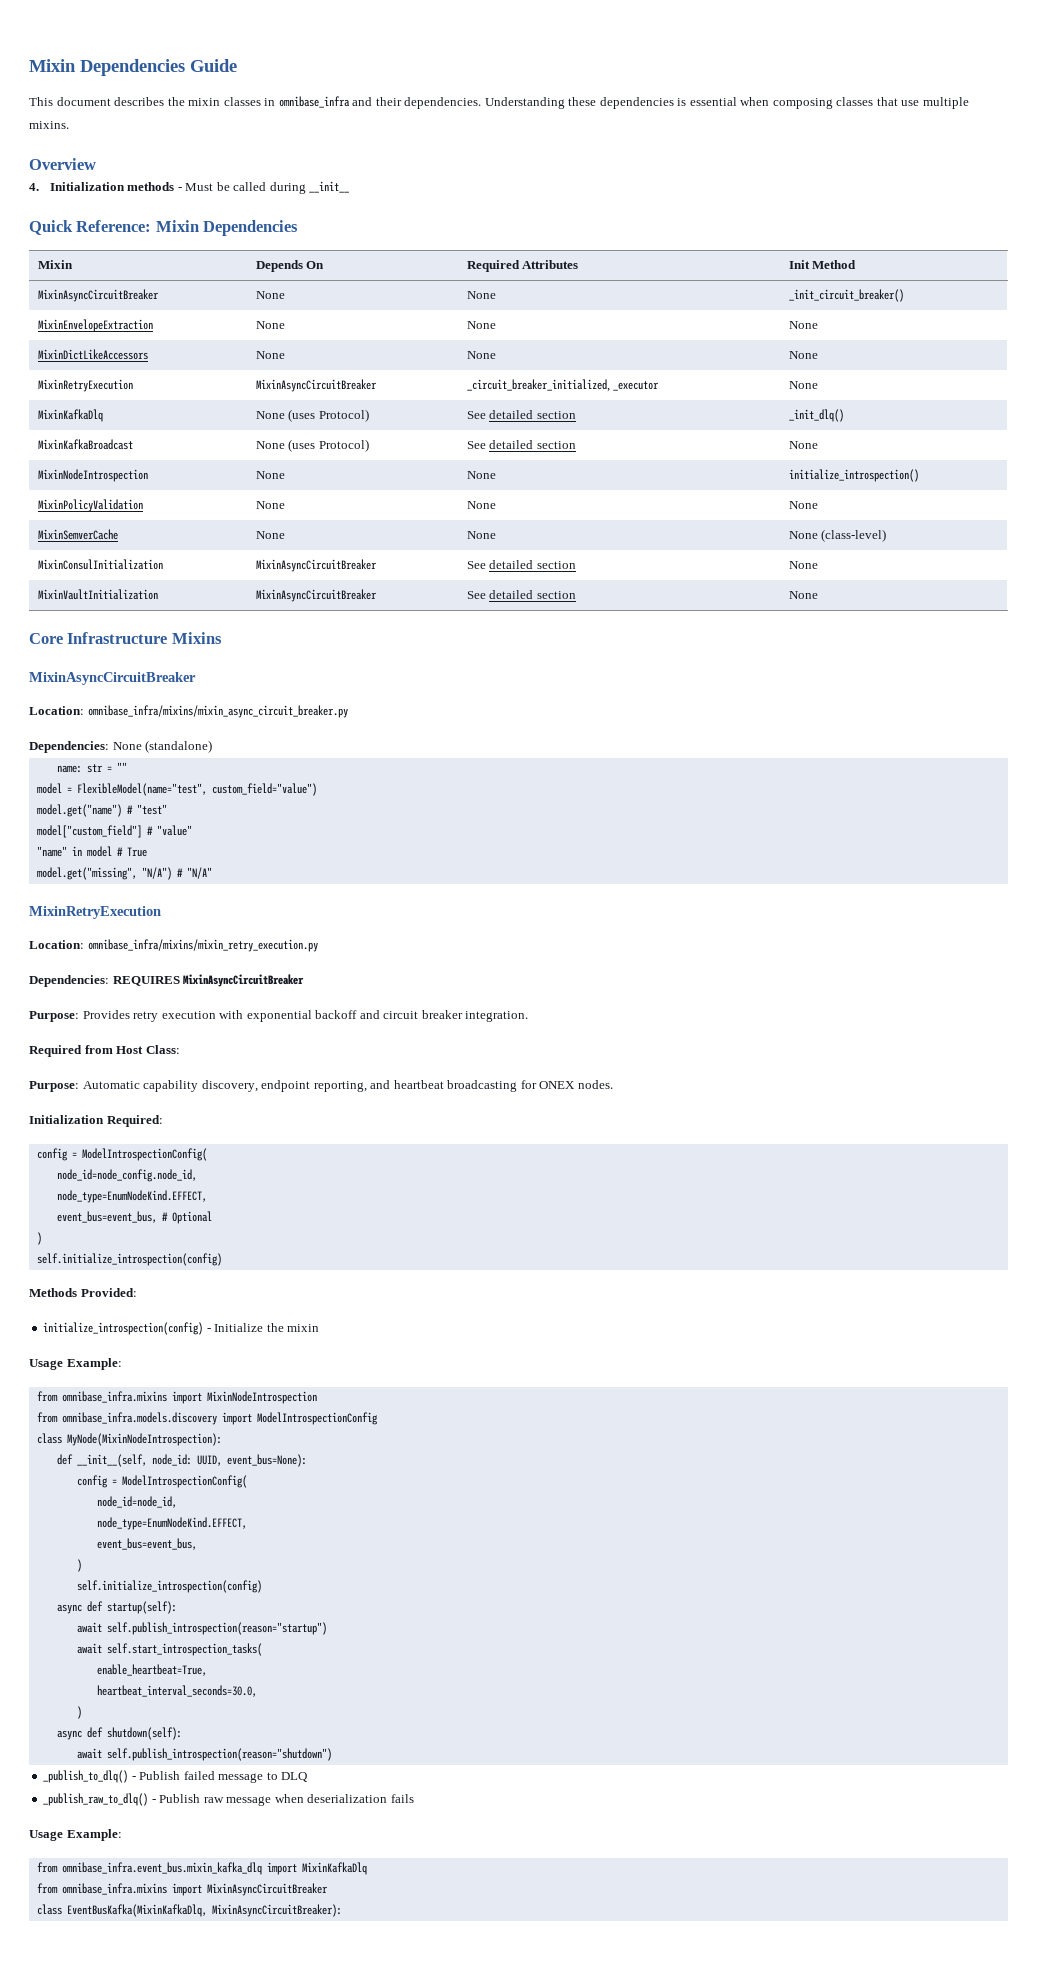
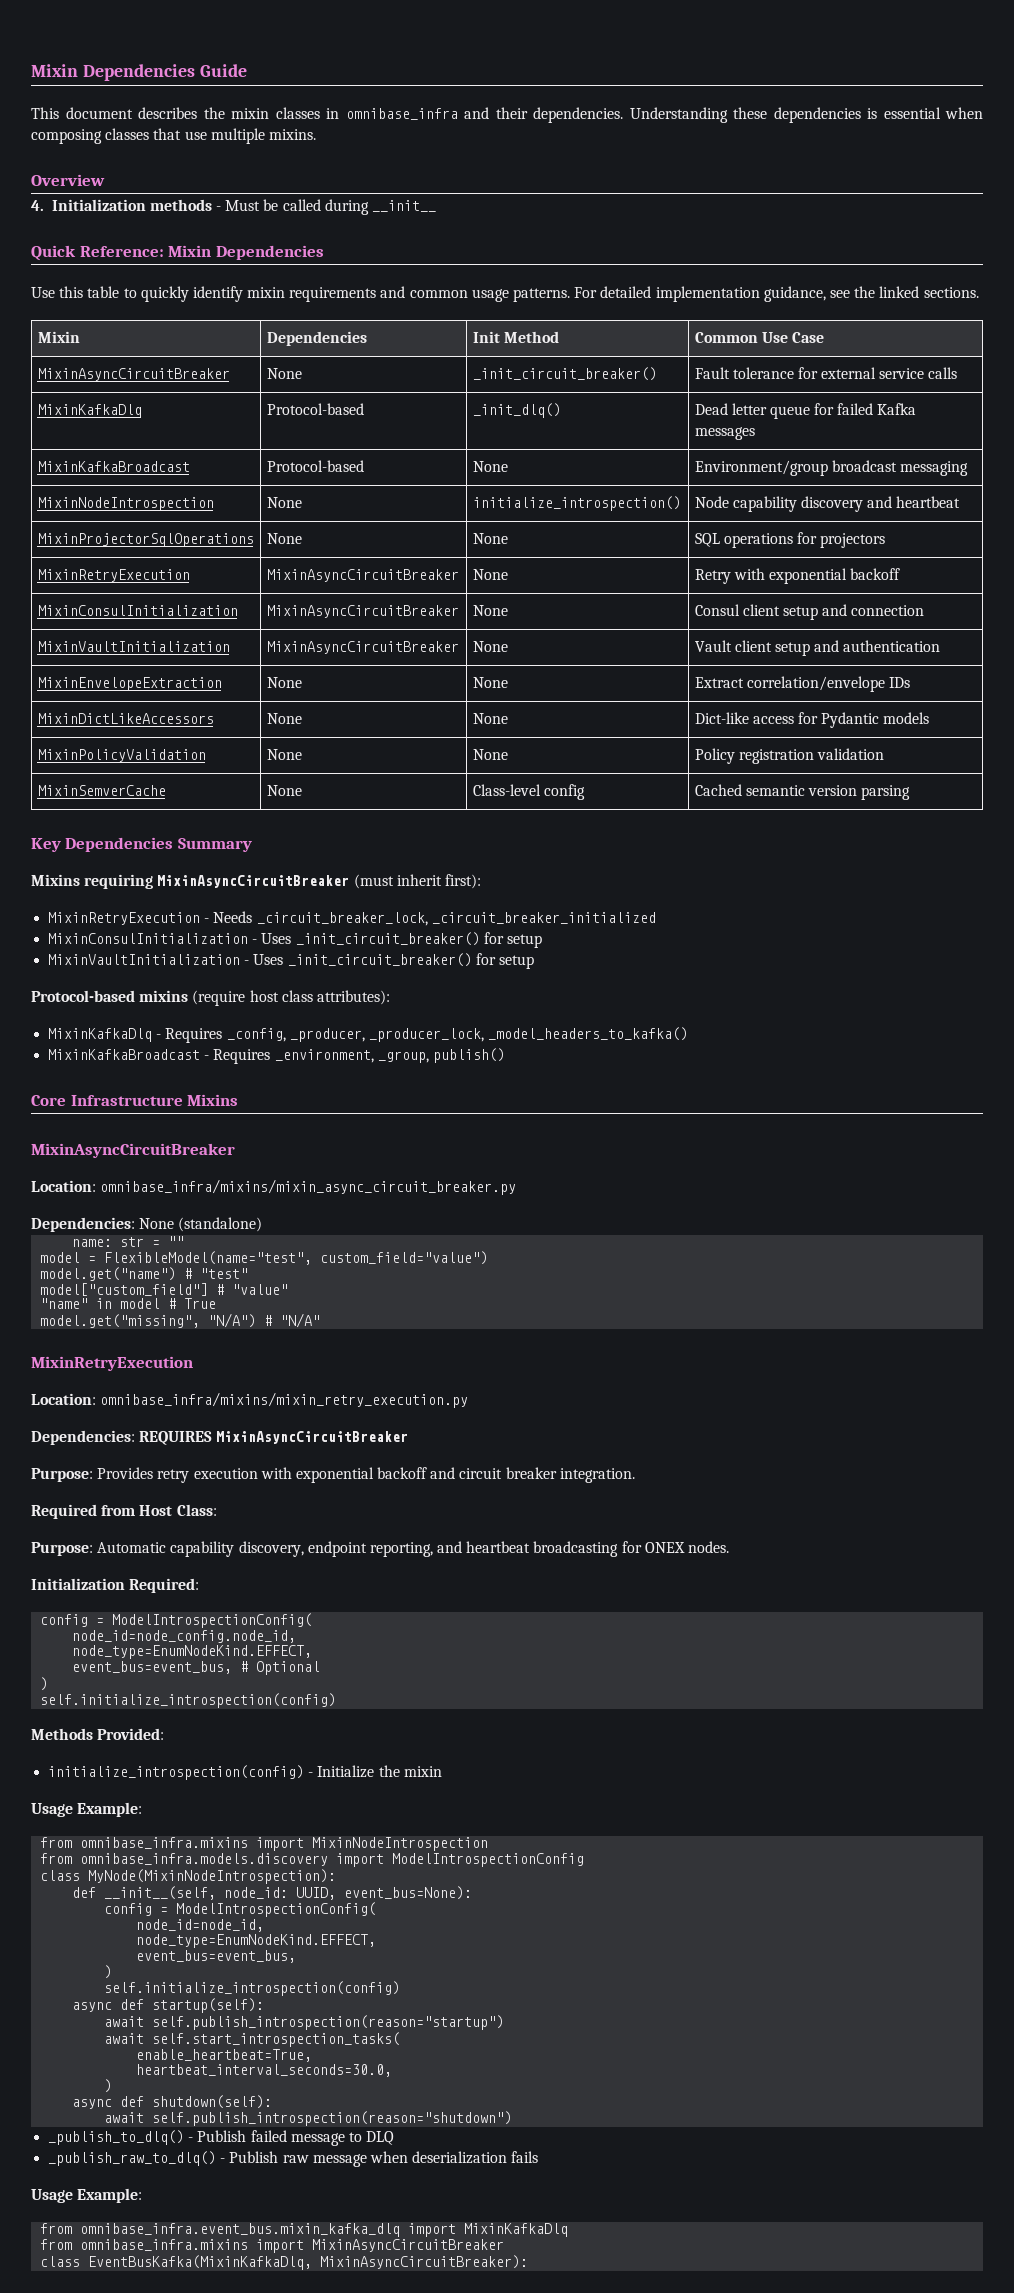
[37,260,73,269] [255,260,325,272] [466,260,579,272] // Mixin | Depends On | Required Attributes -> [31,286,979,302] [37,331,80,343] [266,331,367,346] // Use this table to quickly identify mixin requirements and common usage patterns. For detailed implementation guidance, see the linked sections. // Mixin | Dependencies
[37,289,159,302] [255,291,285,299] [466,291,496,299] [788,289,904,302] // MixinAsyncCircuitBreaker | None | None | _init_circuit_breaker() -> [694,332,824,343] [37,368,230,381] [266,368,302,379] [472,367,657,381] [694,367,958,379] [37,404,142,418] [266,403,364,415] [472,403,561,418] [694,403,917,419] [694,427,755,440] [37,461,190,472] [266,460,364,472] [472,461,508,472] [694,460,968,476] [37,497,214,511] [266,497,302,508] [472,496,681,511] [694,496,961,512] [37,533,254,547] [266,533,302,544] [472,533,508,544] [694,532,886,548] [37,569,190,582] [266,569,459,582] [472,569,508,580] [694,568,901,584] [37,605,238,616] [266,605,459,618] [472,605,508,616] [694,604,925,620] [37,641,230,652] [266,641,459,654] [472,641,508,652] [694,640,941,656] | Common Use Case // MixinAsyncCircuitBreaker | None | _init_circuit_breaker() | Fault tolerance for external service calls // MixinKafkaDlq | Protocol-based | _init_dlq() | Dead letter queue for failed Kafka messages // MixinKafkaBroadcast | Protocol-based | None | Environment/group broadcast messaging // MixinNodeIntrospection | None | initialize_introspection() | Node capability discovery and heartbeat // MixinProjectorSqlOperations | None | None | SQL operations for projectors // MixinRetryExecution | MixinAsyncCircuitBreaker | None | Retry with exponential backoff // MixinConsulInitialization | MixinAsyncCircuitBreaker | None | Consul client setup and connection // MixinVaultInitialization | MixinAsyncCircuitBreaker | None | Vault client setup and authentication
[788,321,818,329] | None -> [694,676,910,692] | Extract correlation/envelope IDs
[788,351,818,359] [37,379,133,392] [255,379,377,392] [466,379,660,392] [788,381,818,389] [37,409,103,422] [255,409,369,422] [466,410,576,419] [788,409,844,422] [37,439,133,450] [255,439,369,452] [466,440,576,449] [788,441,818,449] [37,469,148,482] [255,471,285,479] [466,471,496,479] [788,469,919,482] None // MixinRetryExecution | MixinAsyncCircuitBreaker | _circuit_breaker_initialized, _executor | None // MixinKafkaDlq | None (uses Protocol) | See detailed section | _init_dlq() // MixinKafkaBroadcast | None (uses Protocol) | See detailed section | None // MixinNodeIntrospection | None | None | initialize_introspection() -> [694,712,930,728] Dict-like access for Pydantic models
[788,501,818,509] | None -> [694,748,884,764] | Policy registration validation
[466,531,496,539] [788,529,887,542] [37,559,163,570] [255,559,377,572] [466,560,576,569] [788,561,818,569] [37,589,158,600] [255,589,377,602] [466,590,576,599] [788,591,818,599] None | None (class-level) // MixinConsulInitialization | MixinAsyncCircuitBreaker | See detailed section | None // MixinVaultInitialization | MixinAsyncCircuitBreaker | See detailed section | None -> [472,784,585,800] [694,784,911,800] [31,837,252,852] [31,874,481,889] [48,911,656,926] [48,932,542,948] [48,953,534,969] [31,990,390,1006] [48,1027,689,1043] [48,1048,505,1064] Class-level config | Cached semantic version parsing // Key Dependencies Summary // Mixins requiring MixinAsyncCircuitBreaker (must inherit first): // MixinRetryExecution - Needs _circuit_breaker_lock, _circuit_breaker_initialized // MixinConsulInitialization - Uses _init_circuit_breaker() for setup // MixinVaultInitialization - Uses _init_circuit_breaker() for setup // Protocol-based mixins (require host class attributes): // MixinKafkaDlq - Requires _config, _producer, _producer_lock, _model_headers_to_kafka() // MixinKafkaBroadcast - Requires _environment, _group, publish()

